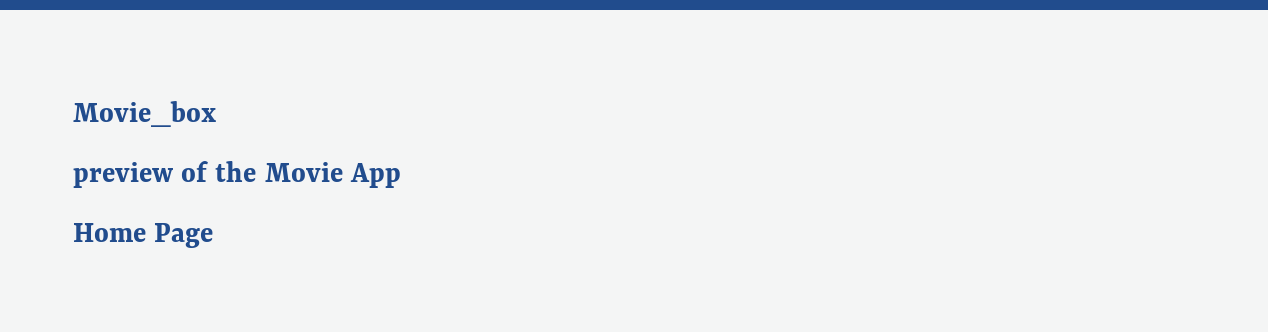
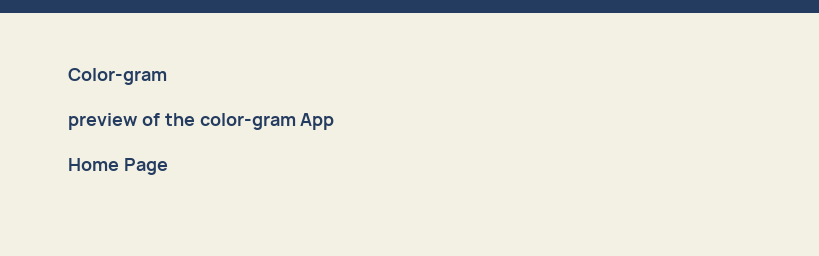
[73,101,216,127] Movie_box -> [68,68,167,85] Color-gram
[264,162,343,182] Movie -> [199,113,296,130] color-gram

